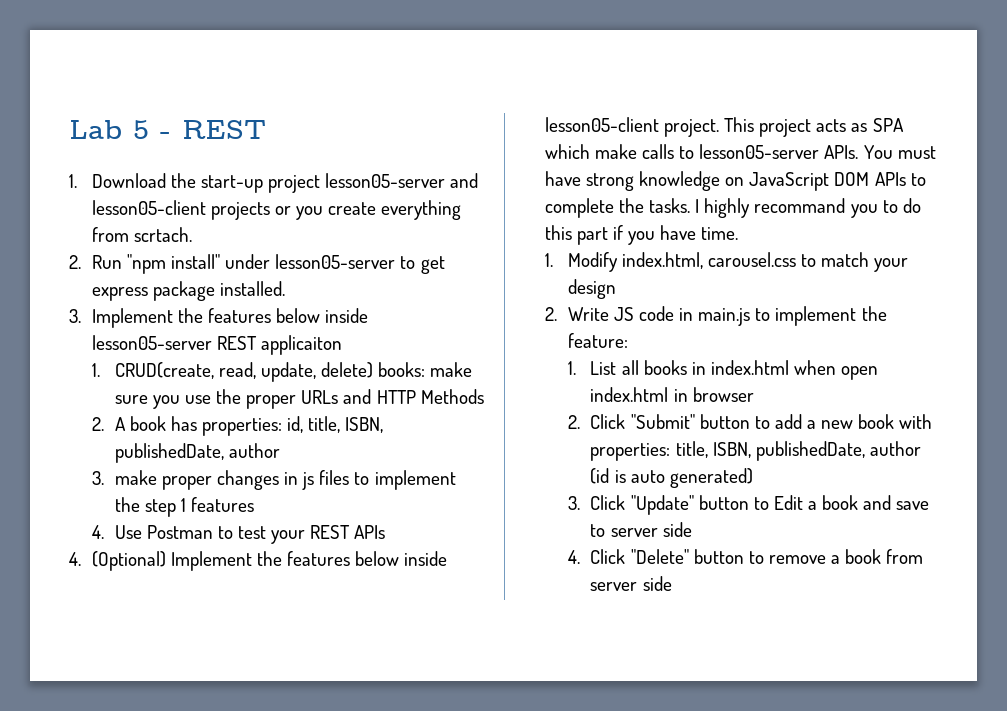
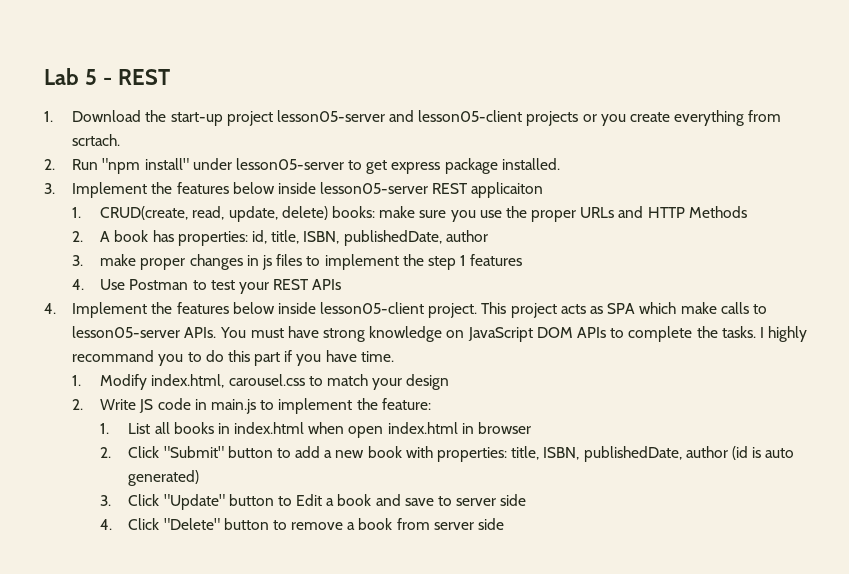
[91,551,166,571] (Optional) -> (56, 308) none

